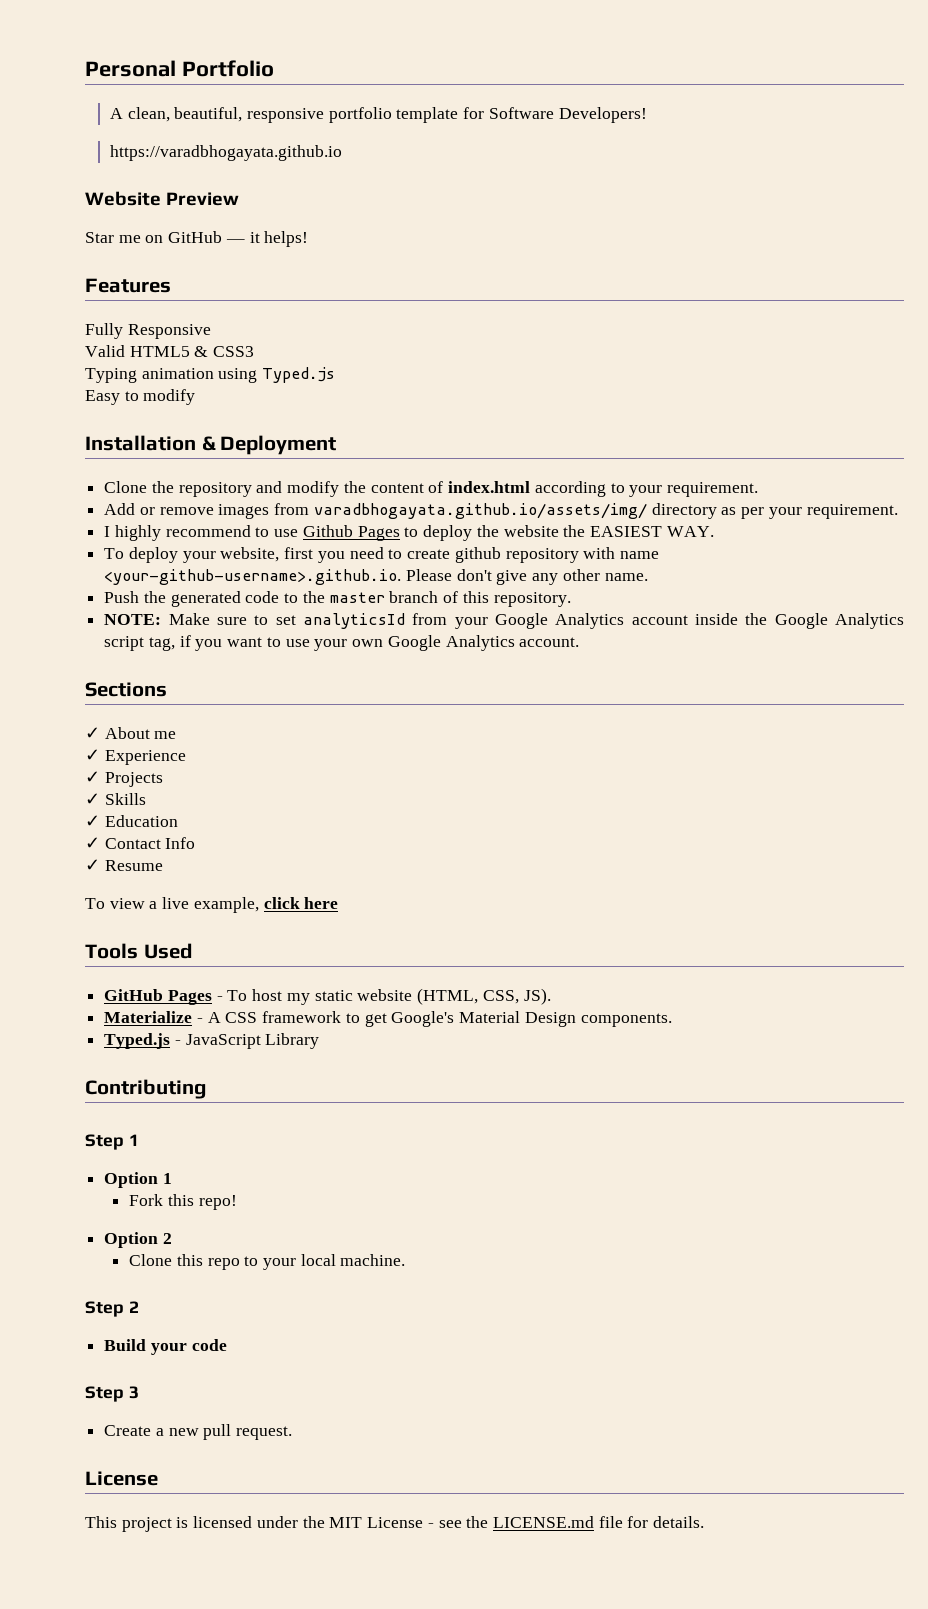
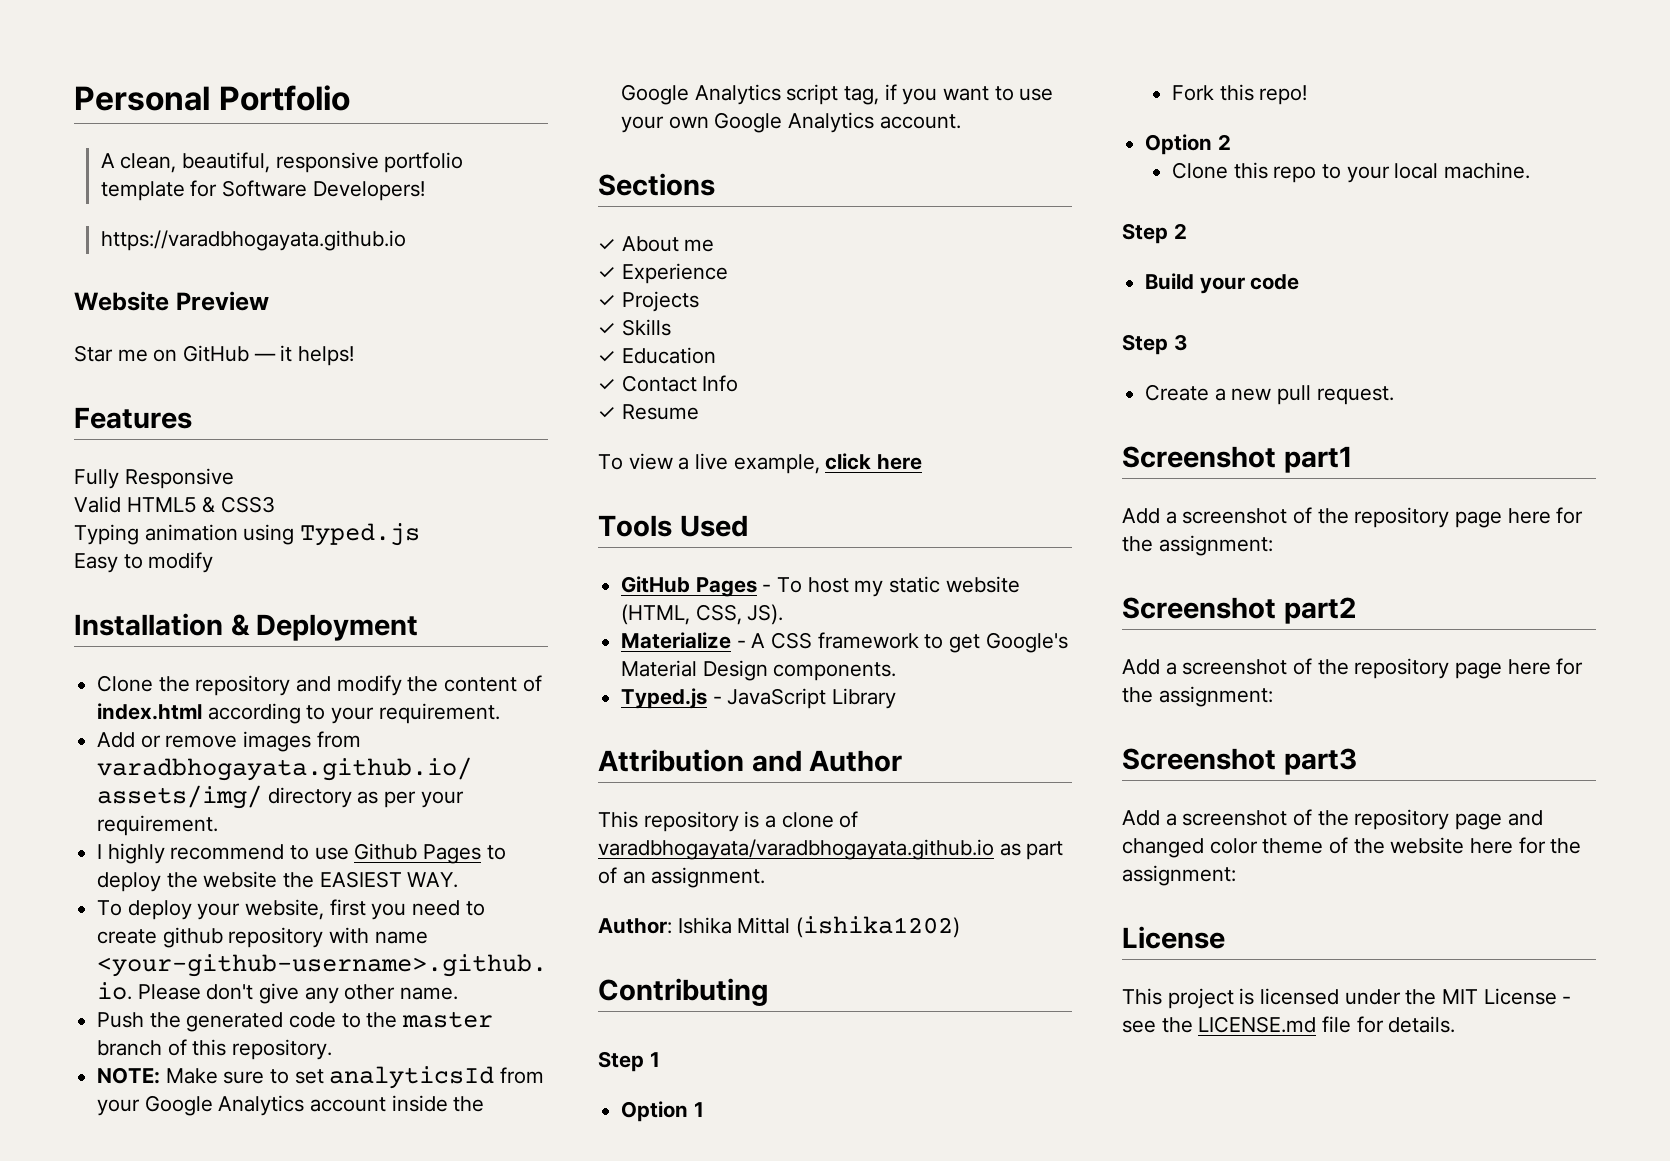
(320, 1041) none -> [598,749,903,772] [598,811,859,832] [598,839,1064,860] [598,867,766,888] [598,916,961,938] // Attribution and Author // This repository is a clone of varadbhogayata/varadbhogayata.github.io as part of an assignment. // Author: Ishika Mittal (ishika1202)
(293, 1433) none -> [1122,446,1352,473] [1122,507,1584,528] [1122,535,1273,556] [1122,597,1356,624] [1122,658,1584,679] [1122,686,1273,707] [1122,748,1357,775] [1122,809,1543,830] [1122,837,1582,858] [1122,865,1236,886] // Screenshot part1 // Add a screenshot of the repository page here for the assignment: // Screenshot part2 // Add a screenshot of the repository page here for the assignment: // Screenshot part3 // Add a screenshot of the repository page and changed color theme of the website here for the assignment:

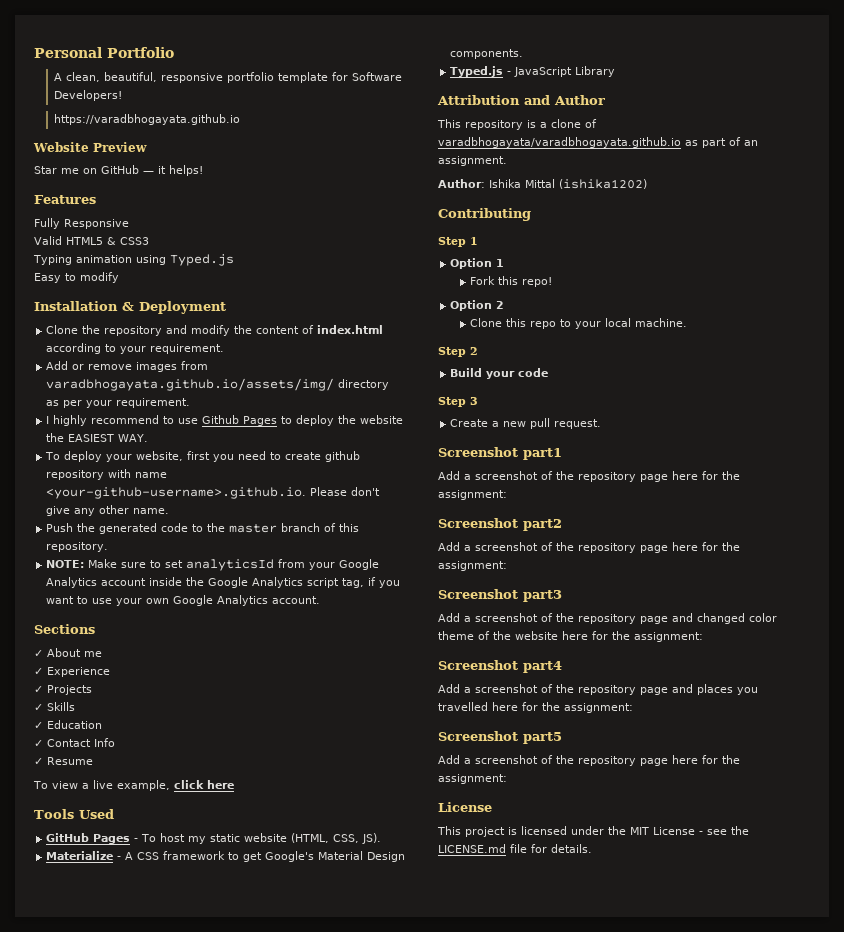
(1236, 875) none -> [438,660,562,673] [438,684,758,695] [438,702,633,713] [438,731,562,744] [438,755,740,766] [438,774,507,784] // Screenshot part4 // Add a screenshot of the repository page and places you travelled here for the assignment: // Screenshot part5 // Add a screenshot of the repository page here for the assignment:

